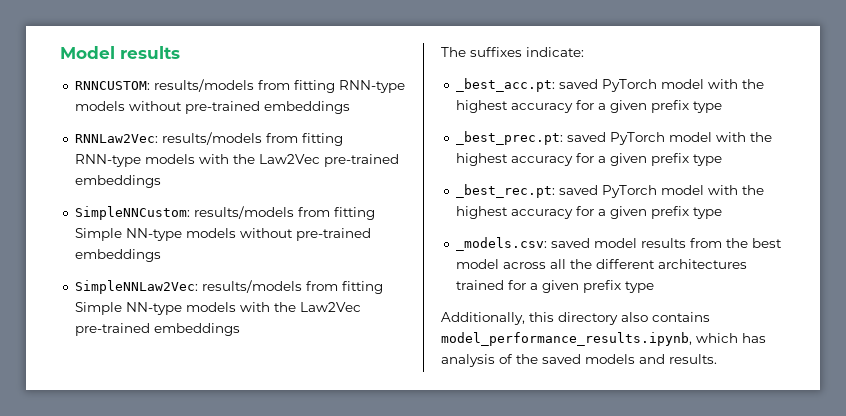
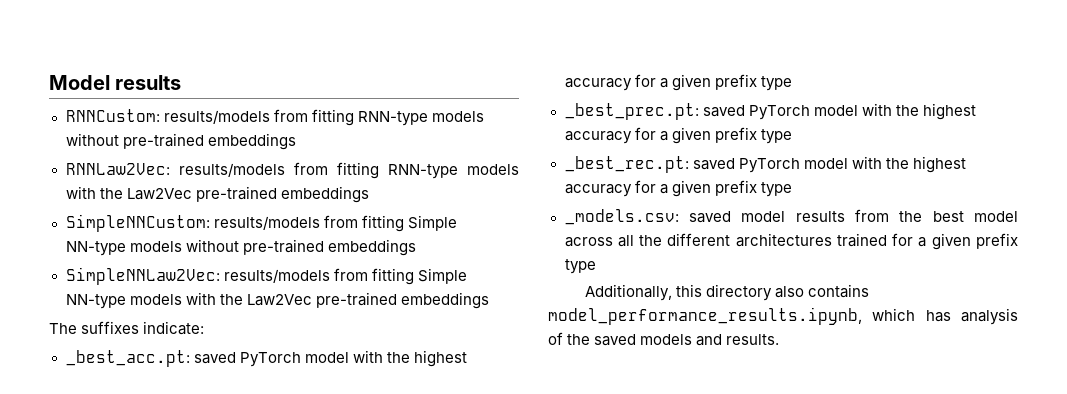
[74,81,150,90] RNNCUSTOM: -> [65,109,160,122] RNNCustom:

